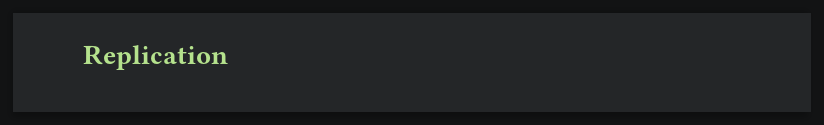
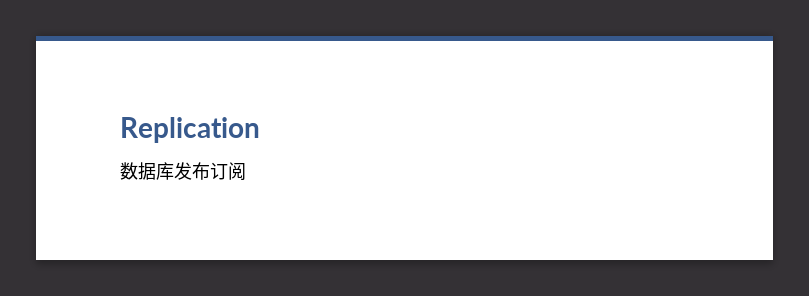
(228, 57) none -> [120,162,246,180] // 数据库发布订阅

